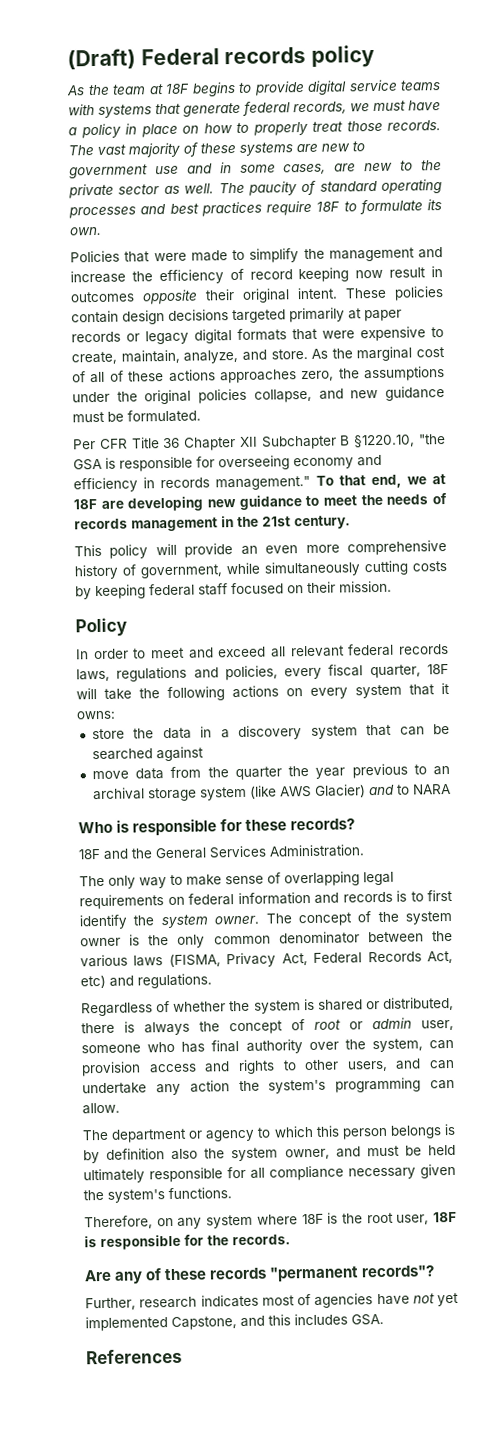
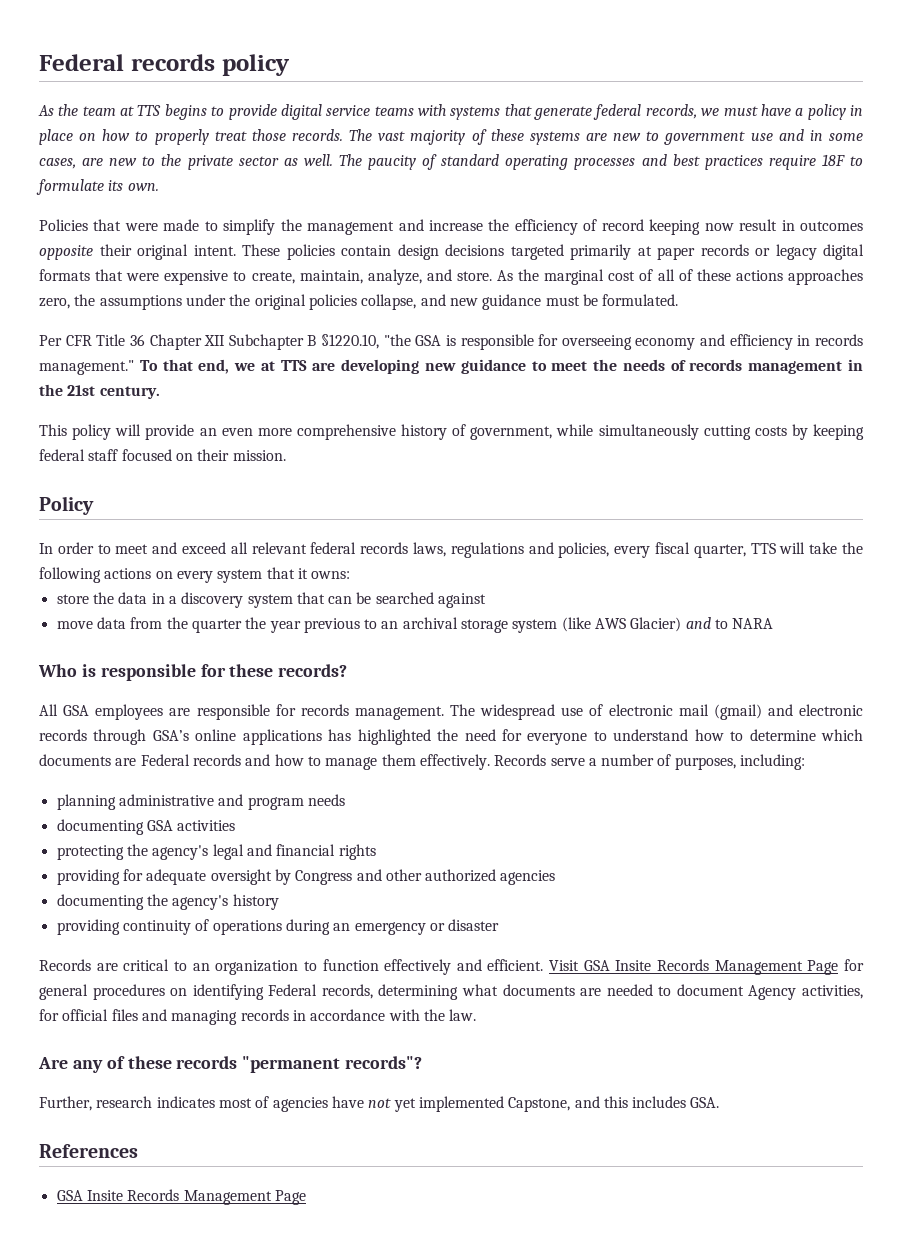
[67,48,136,70] (Draft) -> (39, 62) none
[165,83,190,94] 18F -> [137,105,162,116] TTS
[73,499,98,510] 18F -> [280,360,307,371] TTS
[426,663,449,675] 18F -> [750,543,776,554] TTS
[78,844,365,860] [79,871,394,889] [79,889,453,910] [79,910,452,930] [80,930,453,948] [80,950,453,968] [80,973,212,989] [81,996,454,1017] [81,1017,454,1036] [81,1038,454,1054] [81,1058,455,1077] [82,1077,455,1096] [82,1102,120,1115] [82,1123,456,1143] [83,1144,456,1164] [83,1163,456,1184] [83,1187,232,1203] [84,1211,457,1230] [84,1234,291,1251] 18F and the General Services Administration. // The only way to make sense of overlapping legal requirements on federal information and records is to first identify the system owner. The concept of the system owner is the only common denominator between the various laws (FISMA, Privacy Act, Federal Records Act, etc) and regulations. // Regardless of whether the system is shared or distributed, there is always the concept of root or admin user, someone who has final authority over the system, can provision access and rights to other users, and can undertake any action the system's programming can allow. // The department or agency to which this person belongs is by definition also the system owner, and must be held ultimately responsible for all compliance necessary given the system's functions. // Therefore, on any system where 18F is the root user, 18F is responsible for the records. -> [39,704,863,720] [39,729,863,745] [39,754,806,770] [56,794,345,810] [56,819,236,835] [56,844,376,860] [56,869,556,885] [56,894,279,910] [56,919,500,935] [39,959,864,975] [39,984,863,1000] [39,1009,477,1025] All GSA employees are responsible for records management. The widespread use of electronic mail (gmail) and electronic records through GSA’s online applications has highlighted the need for everyone to understand how to determine which documents are Federal records and how to manage them effectively. Records serve a number of purposes, including: // planning administrative and program needs // documenting GSA activities // protecting the agency's legal and financial rights // providing for adequate oversight by Congress and other authorized agencies // documenting the agency's history // providing continuity of operations during an emergency or disaster // Records are critical to an organization to function effectively and efficient. Visit GSA Insite Records Management Page for general procedures on identifying Federal records, determining what documents are needed to document Agency activities, for official files and managing records in accordance with the law.
(183, 1356) none -> [56,1189,306,1205] // GSA Insite Records Management Page

